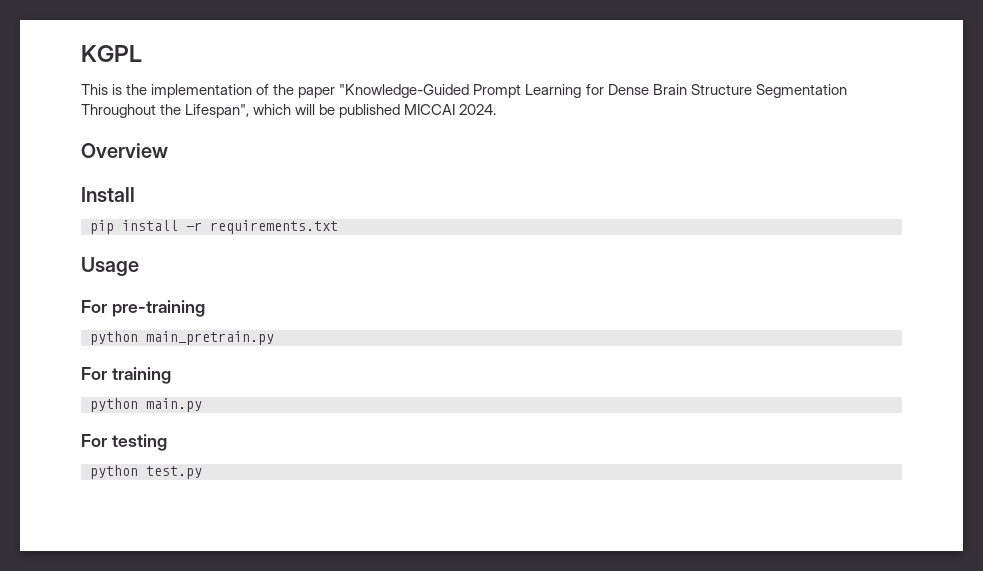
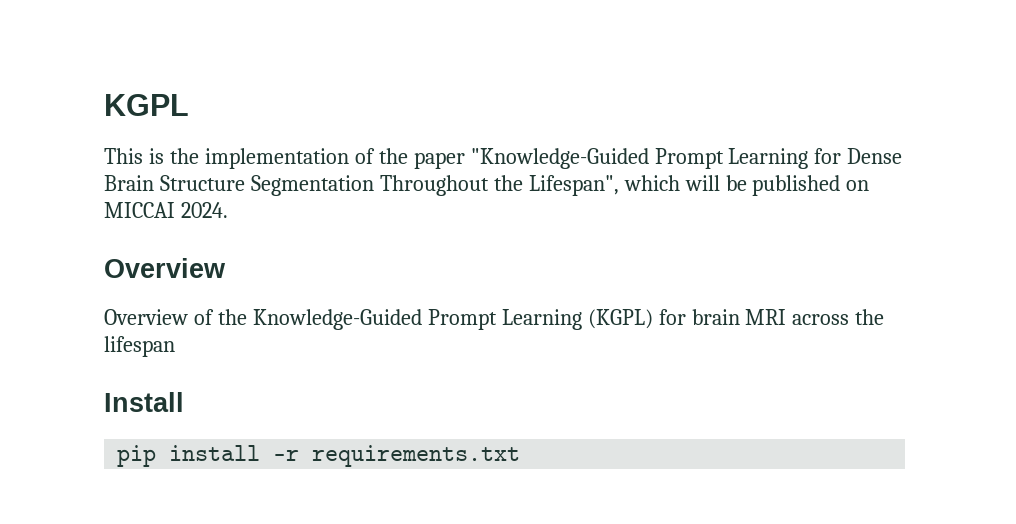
(401, 111) none -> [846,180,870,191] on
(168, 150) none -> [104,309,885,330] [104,336,175,357] // Overview of the Knowledge-Guided Prompt Learning (KGPL) for brain MRI across the lifespan
[81,257,139,276] [81,300,205,317] [90,331,274,345] [81,367,171,384] [90,398,202,412] [81,434,167,451] [90,465,202,479] // Usage // For pre-training // python main_pretrain.py // For training // python main.py // For testing // python test.py -> (521, 456) none

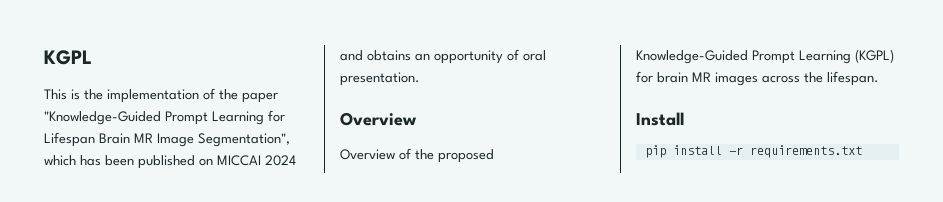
[847,148,903,164] [104,175,870,196] [104,202,228,218] Dense Brain Structure Segmentation Throughout the Lifespan", which will be published on MICCAI 2024. -> [44,132,290,147] [44,155,296,169] [340,49,546,64] [340,72,420,86] Lifespan Brain MR Image Segmentation", which has been published on MICCAI 2024 and obtains an opportunity of oral presentation.
(247, 317) none -> [438,149,494,163] proposed
[745,309,787,325] MRI -> [692,72,758,86] MR images
[104,336,175,357] lifespan -> [827,71,879,86] lifespan.

